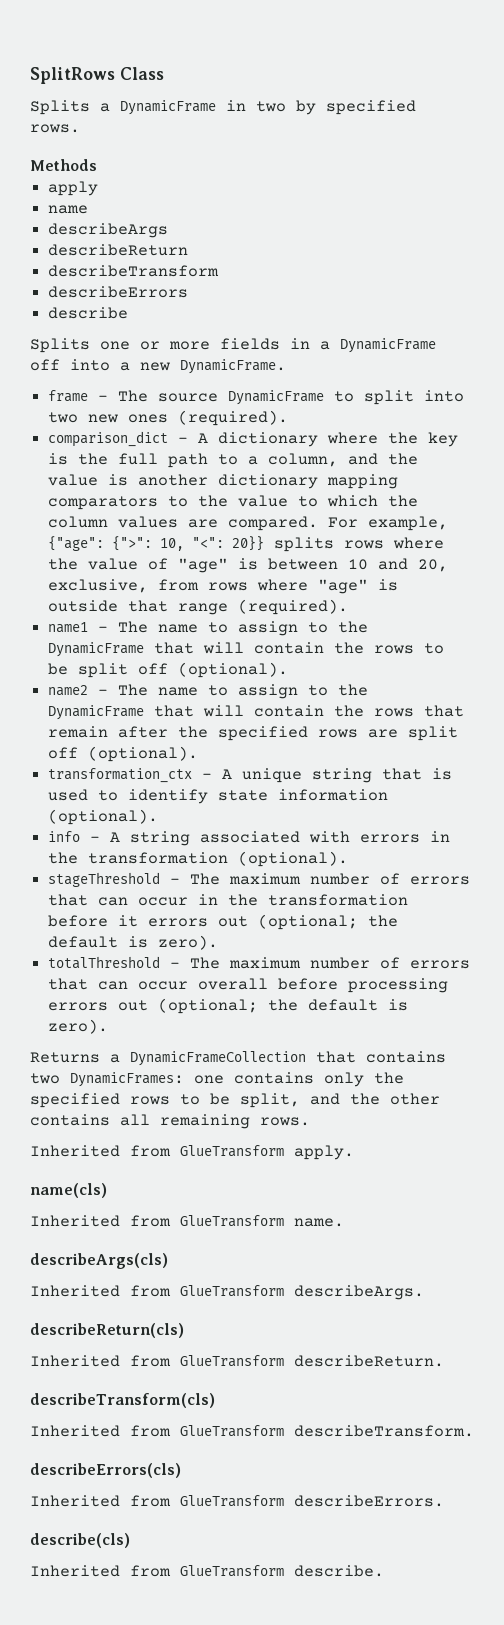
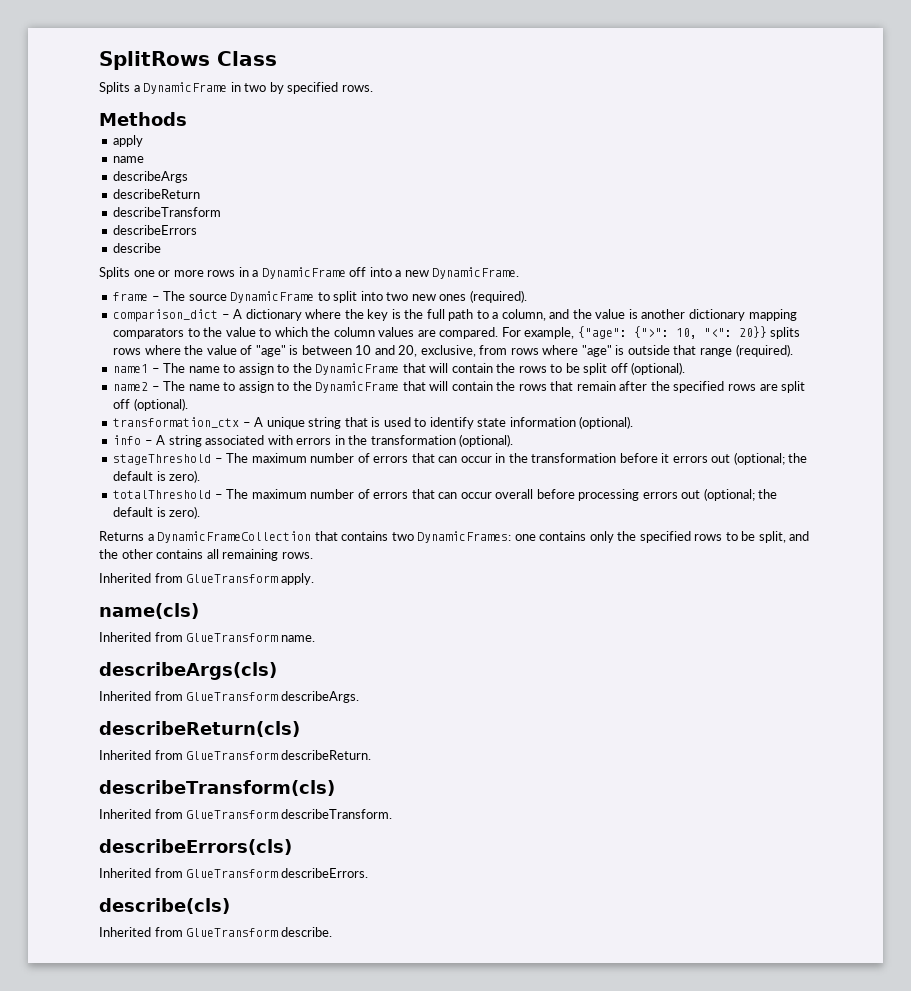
[220,338,280,350] fields -> [207,270,236,277] rows

